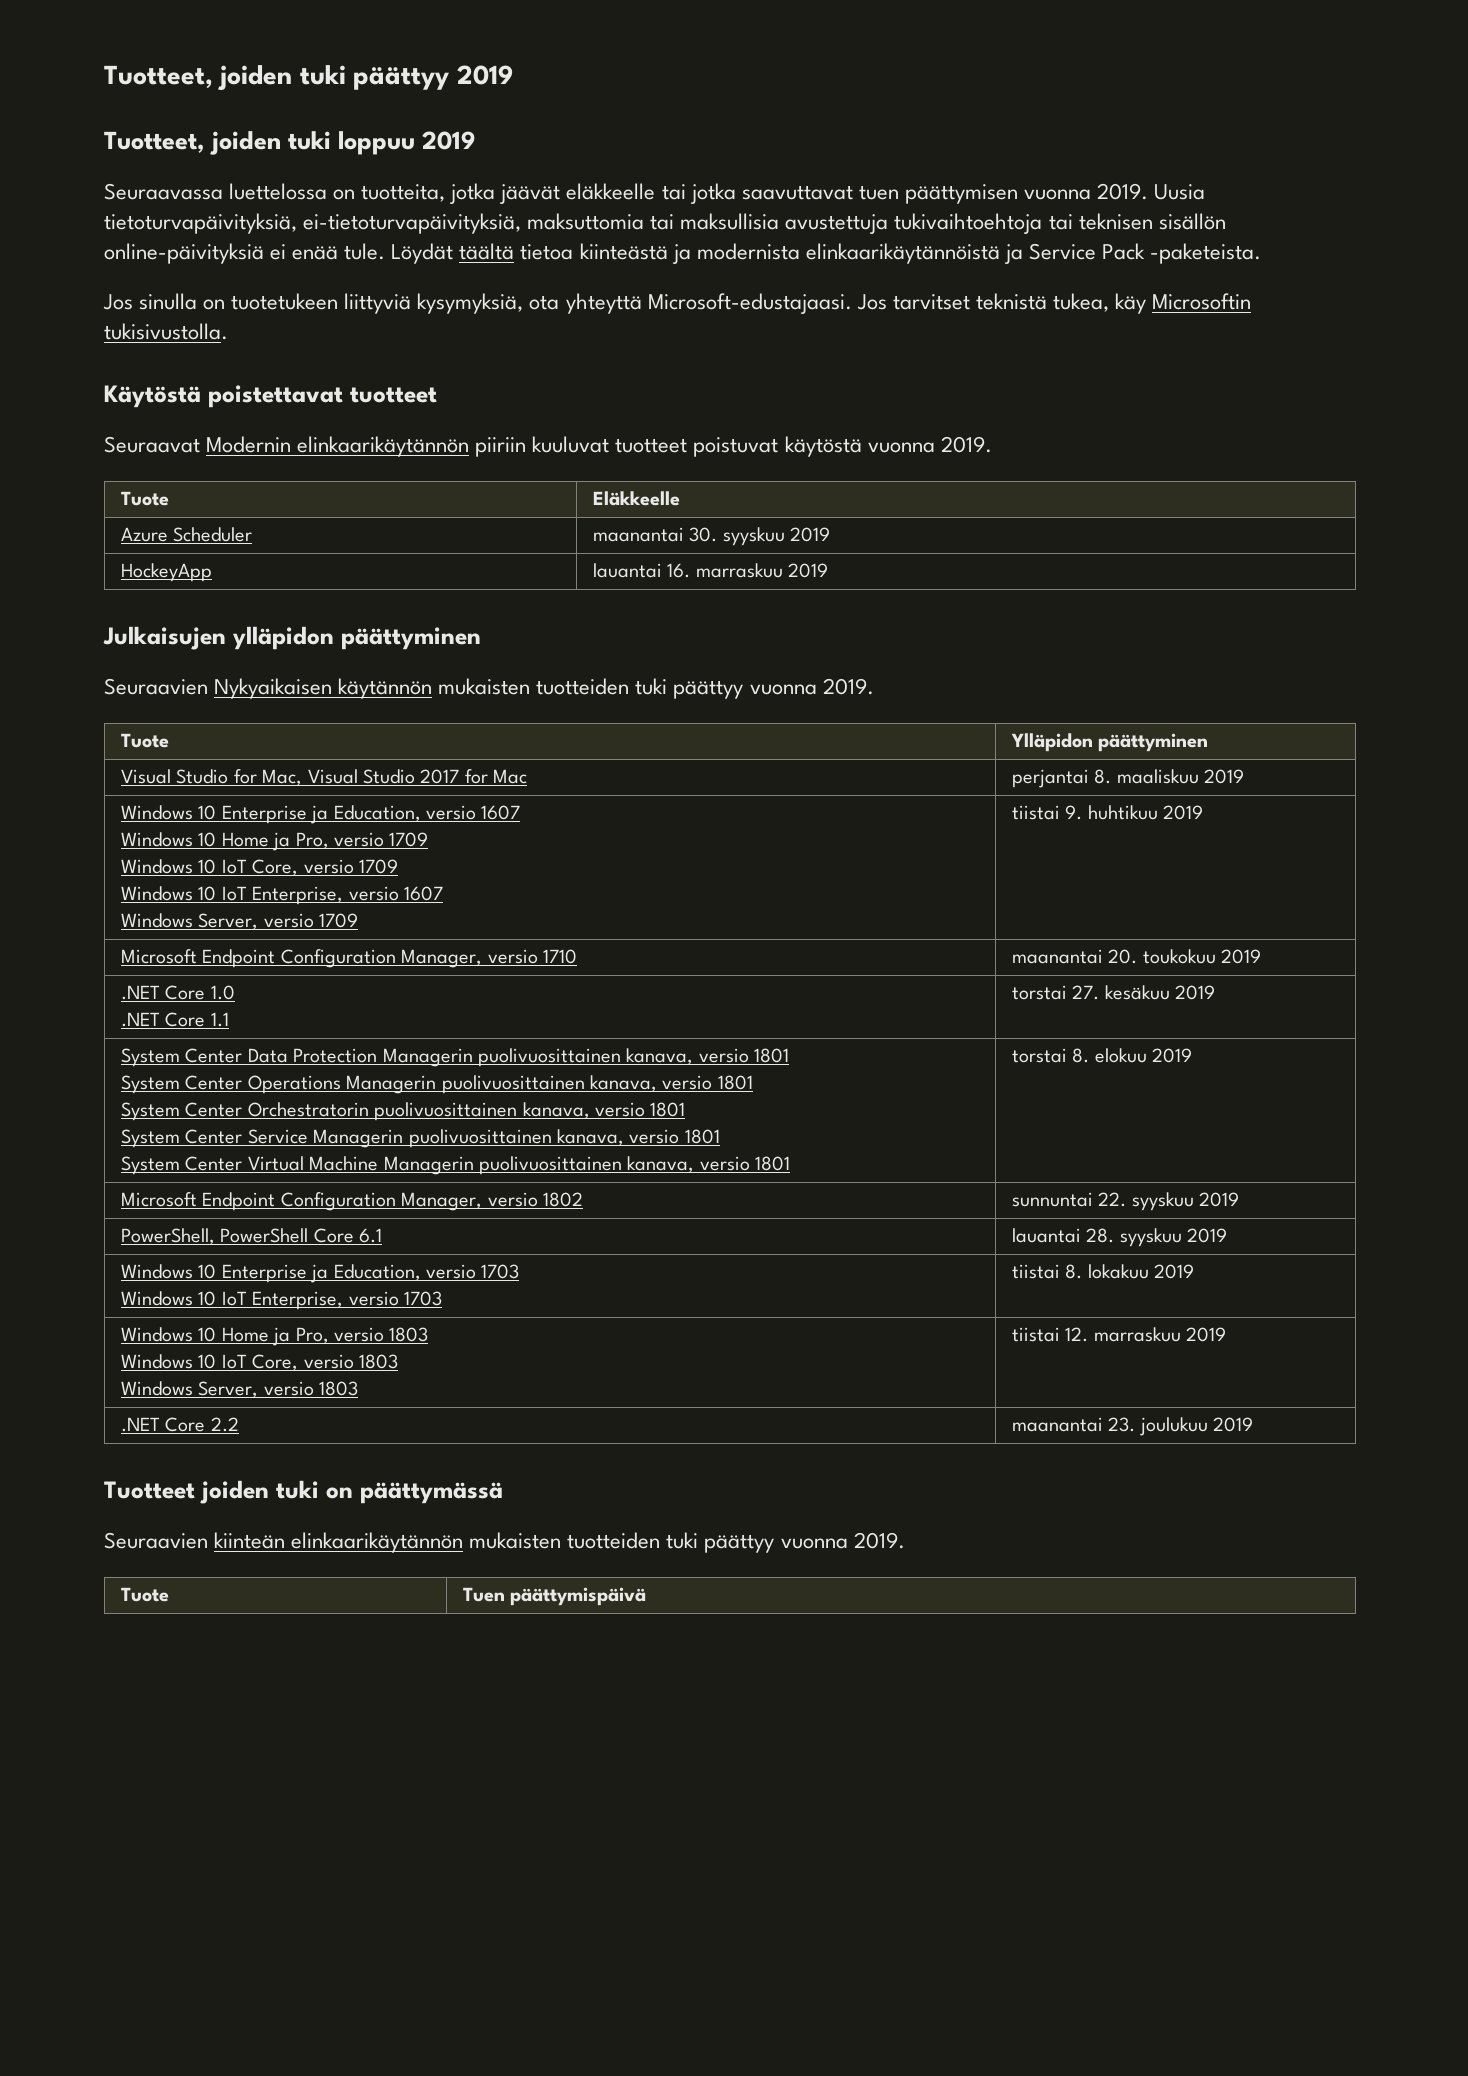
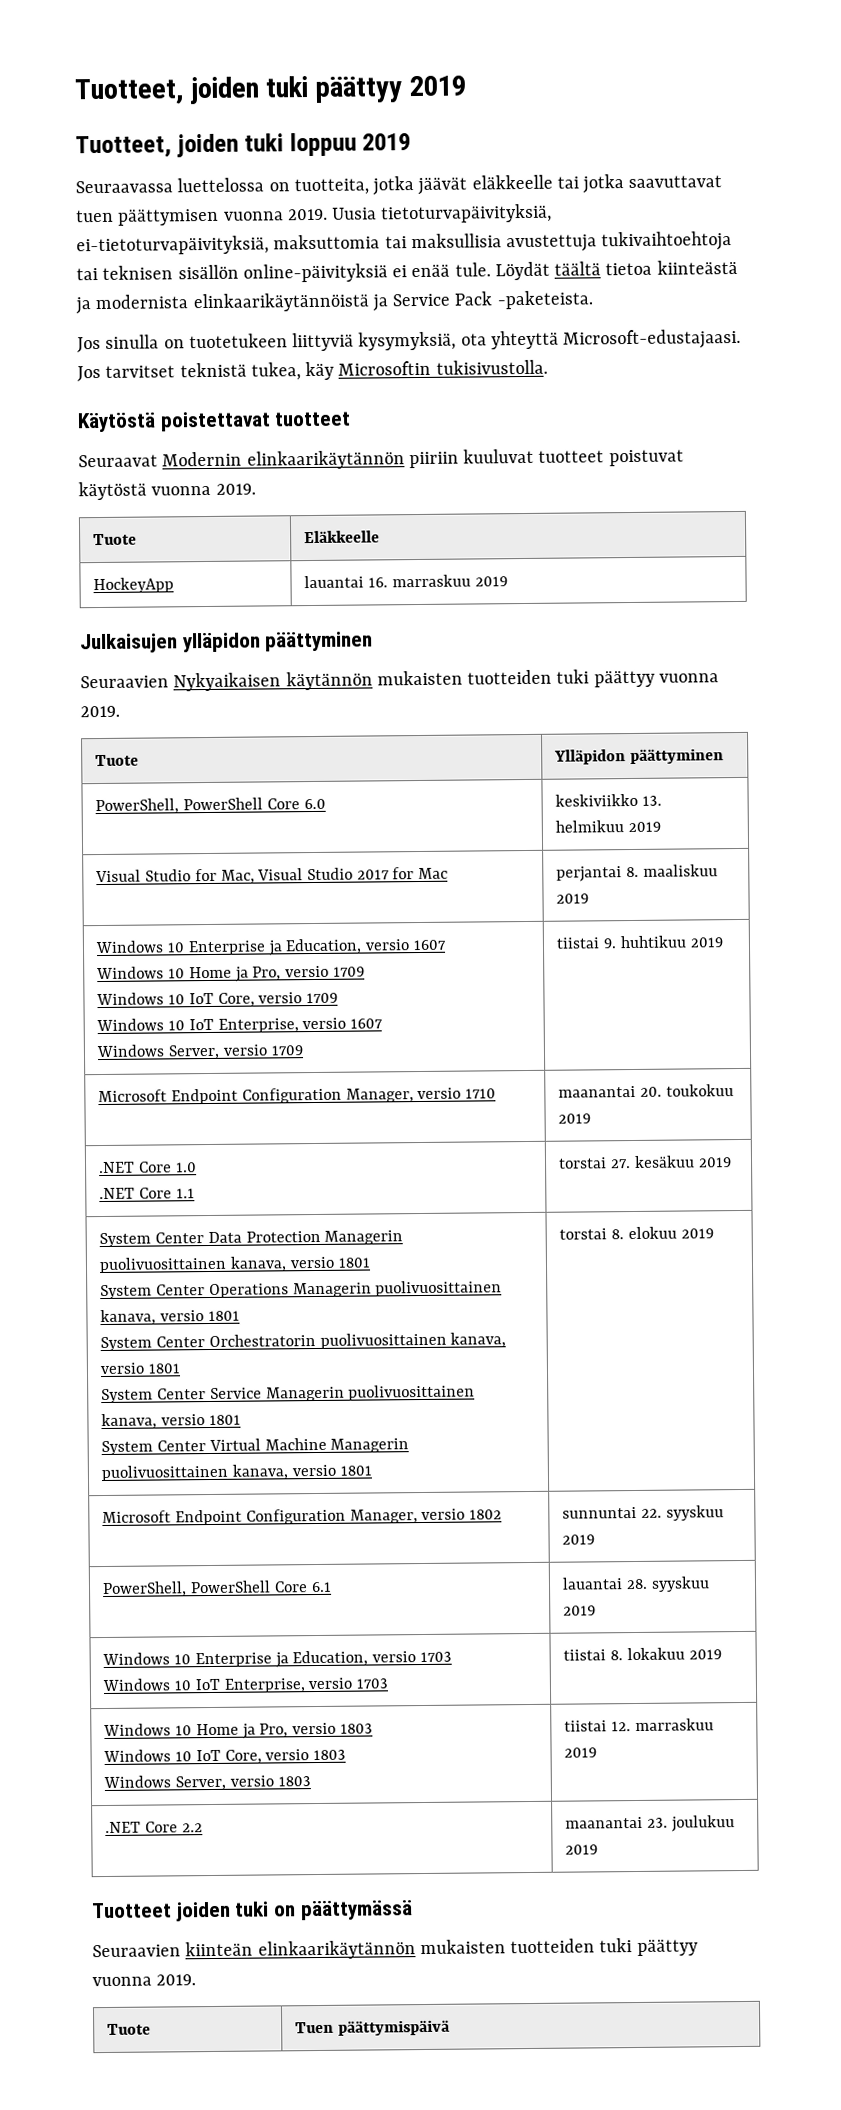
[120,527,253,542] [592,527,831,546] // Azure Scheduler | maanantai 30. syyskuu 2019 -> (381, 537) none
(1209, 742) none -> [95,797,326,815] [555,793,663,807] [555,820,662,833] // PowerShell, PowerShell Core 6.0 | keskiviikko 13. helmikuu 2019

